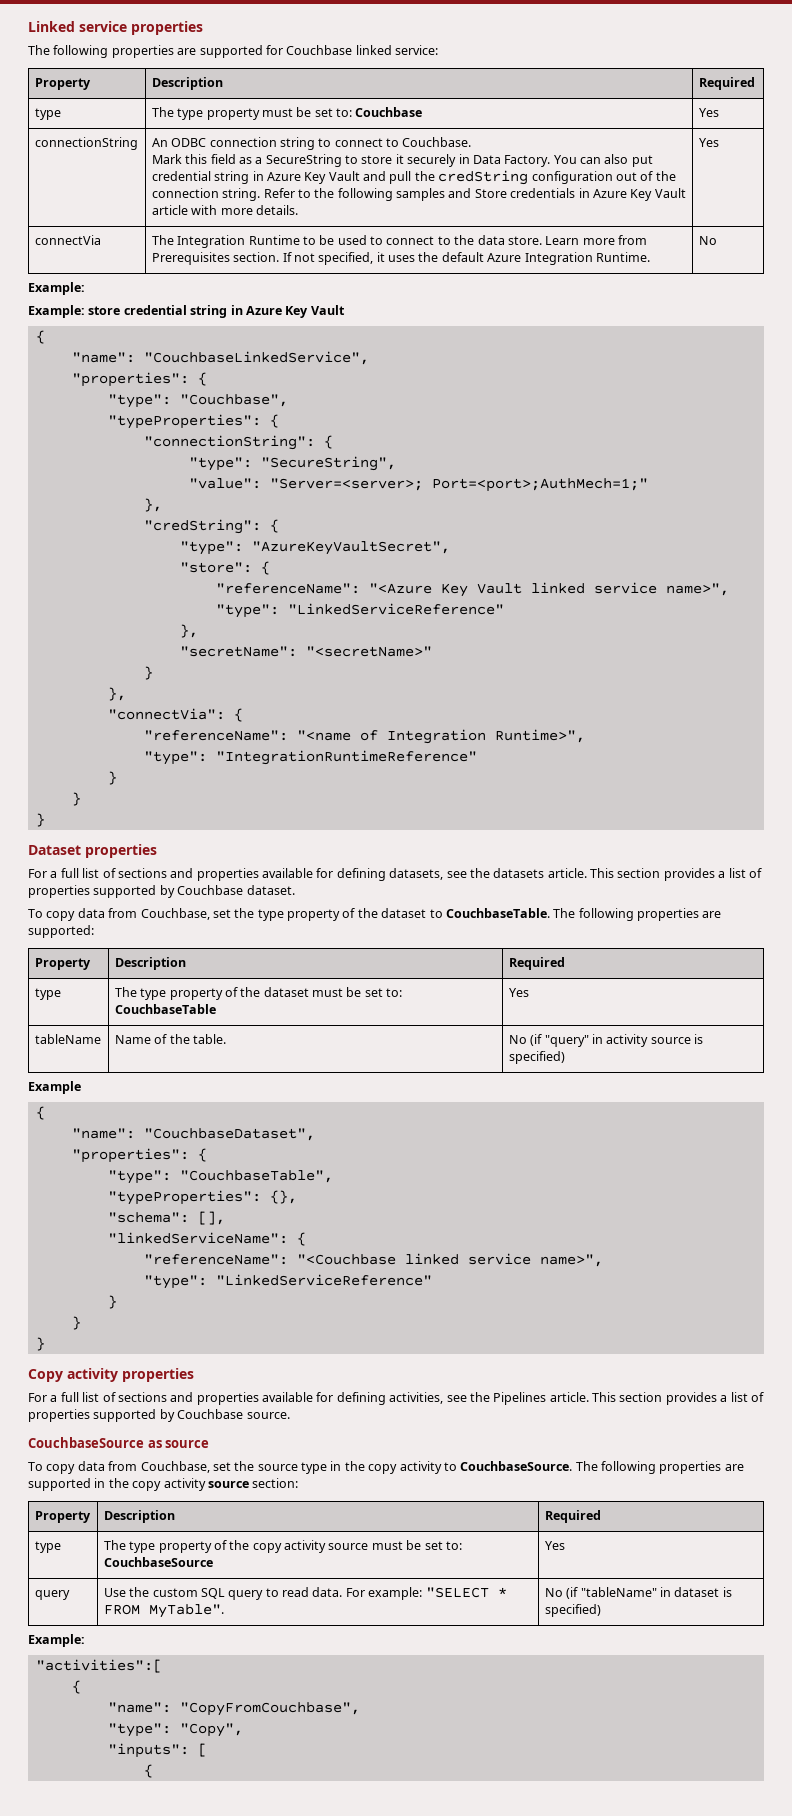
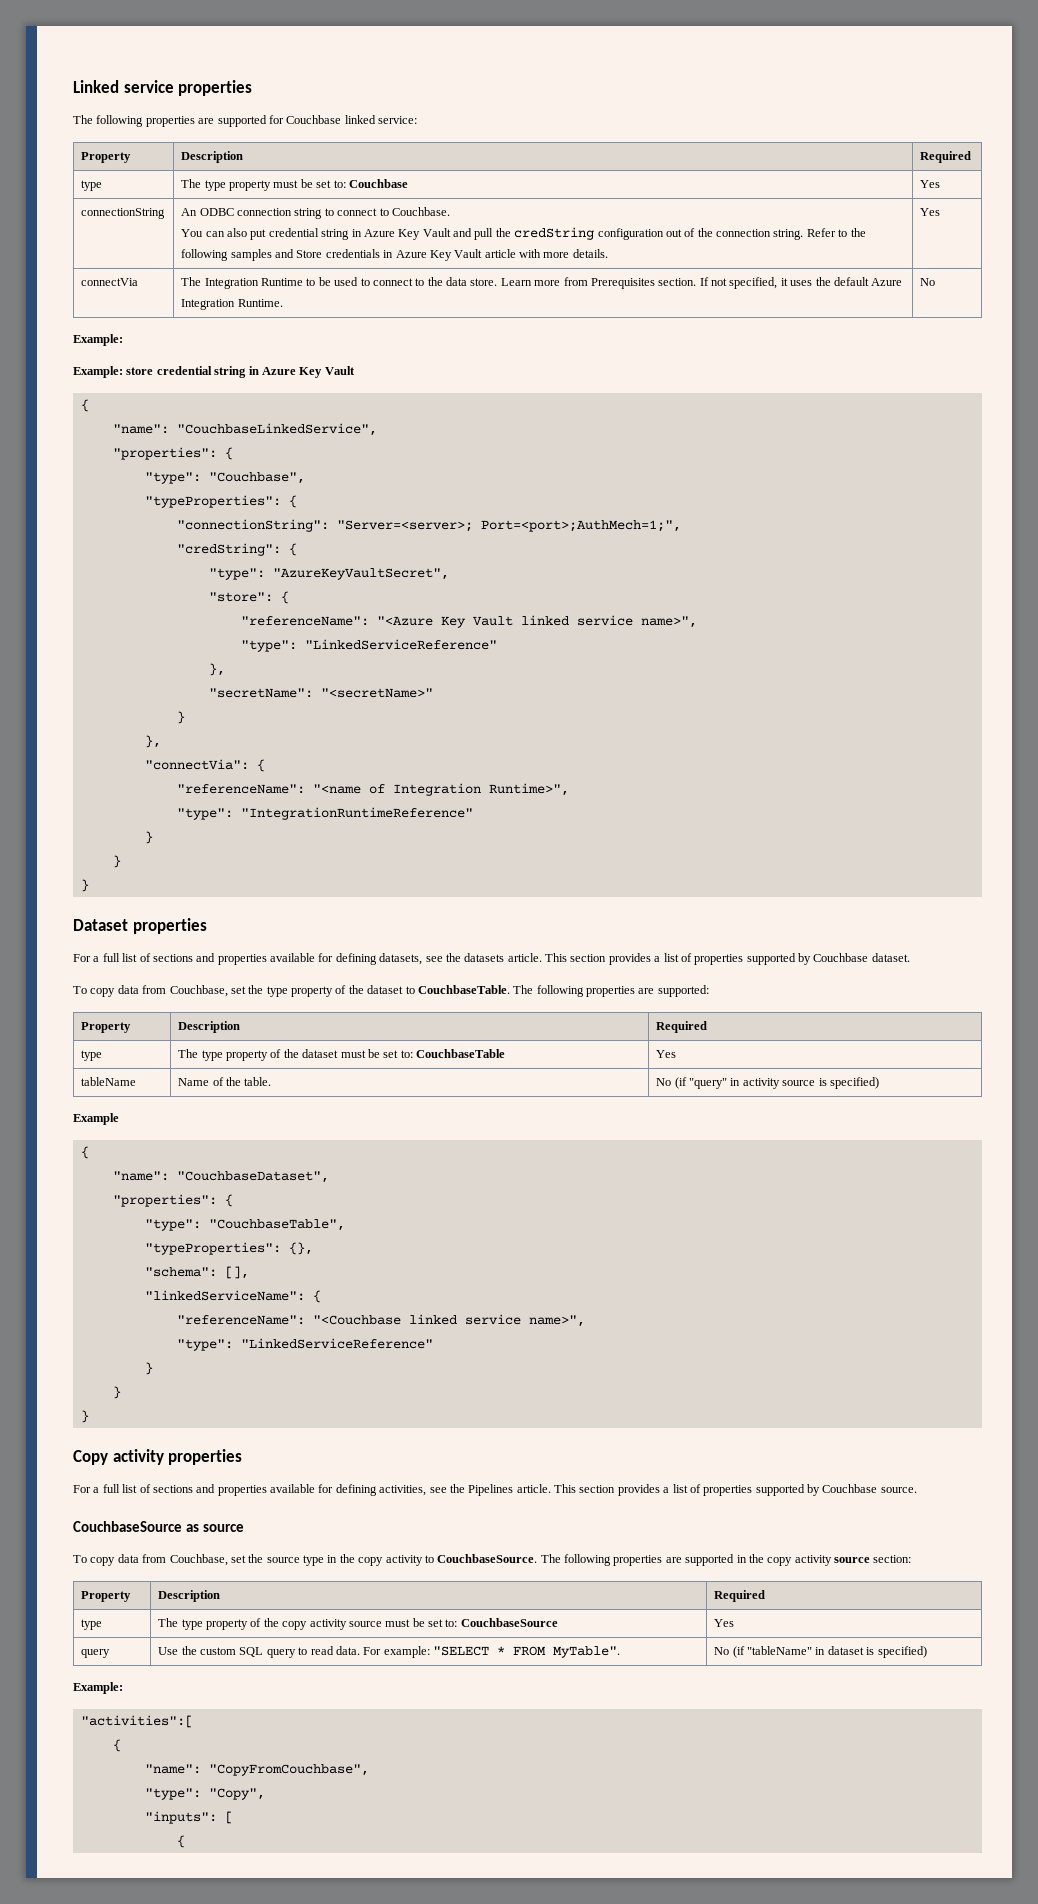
[151,154,551,167] Mark this field as a SecureString to store it securely in Data Factory. -> (450, 211) none
[323,435,333,449] [188,456,396,471] [188,478,648,492] [143,498,162,512] { // "type": "SecureString", // "value": "Server=<server>; Port=<port>;AuthMech=1;" // }, -> [336,520,681,532] "Server=<server>; Port=<port>;AuthMech=1;",

